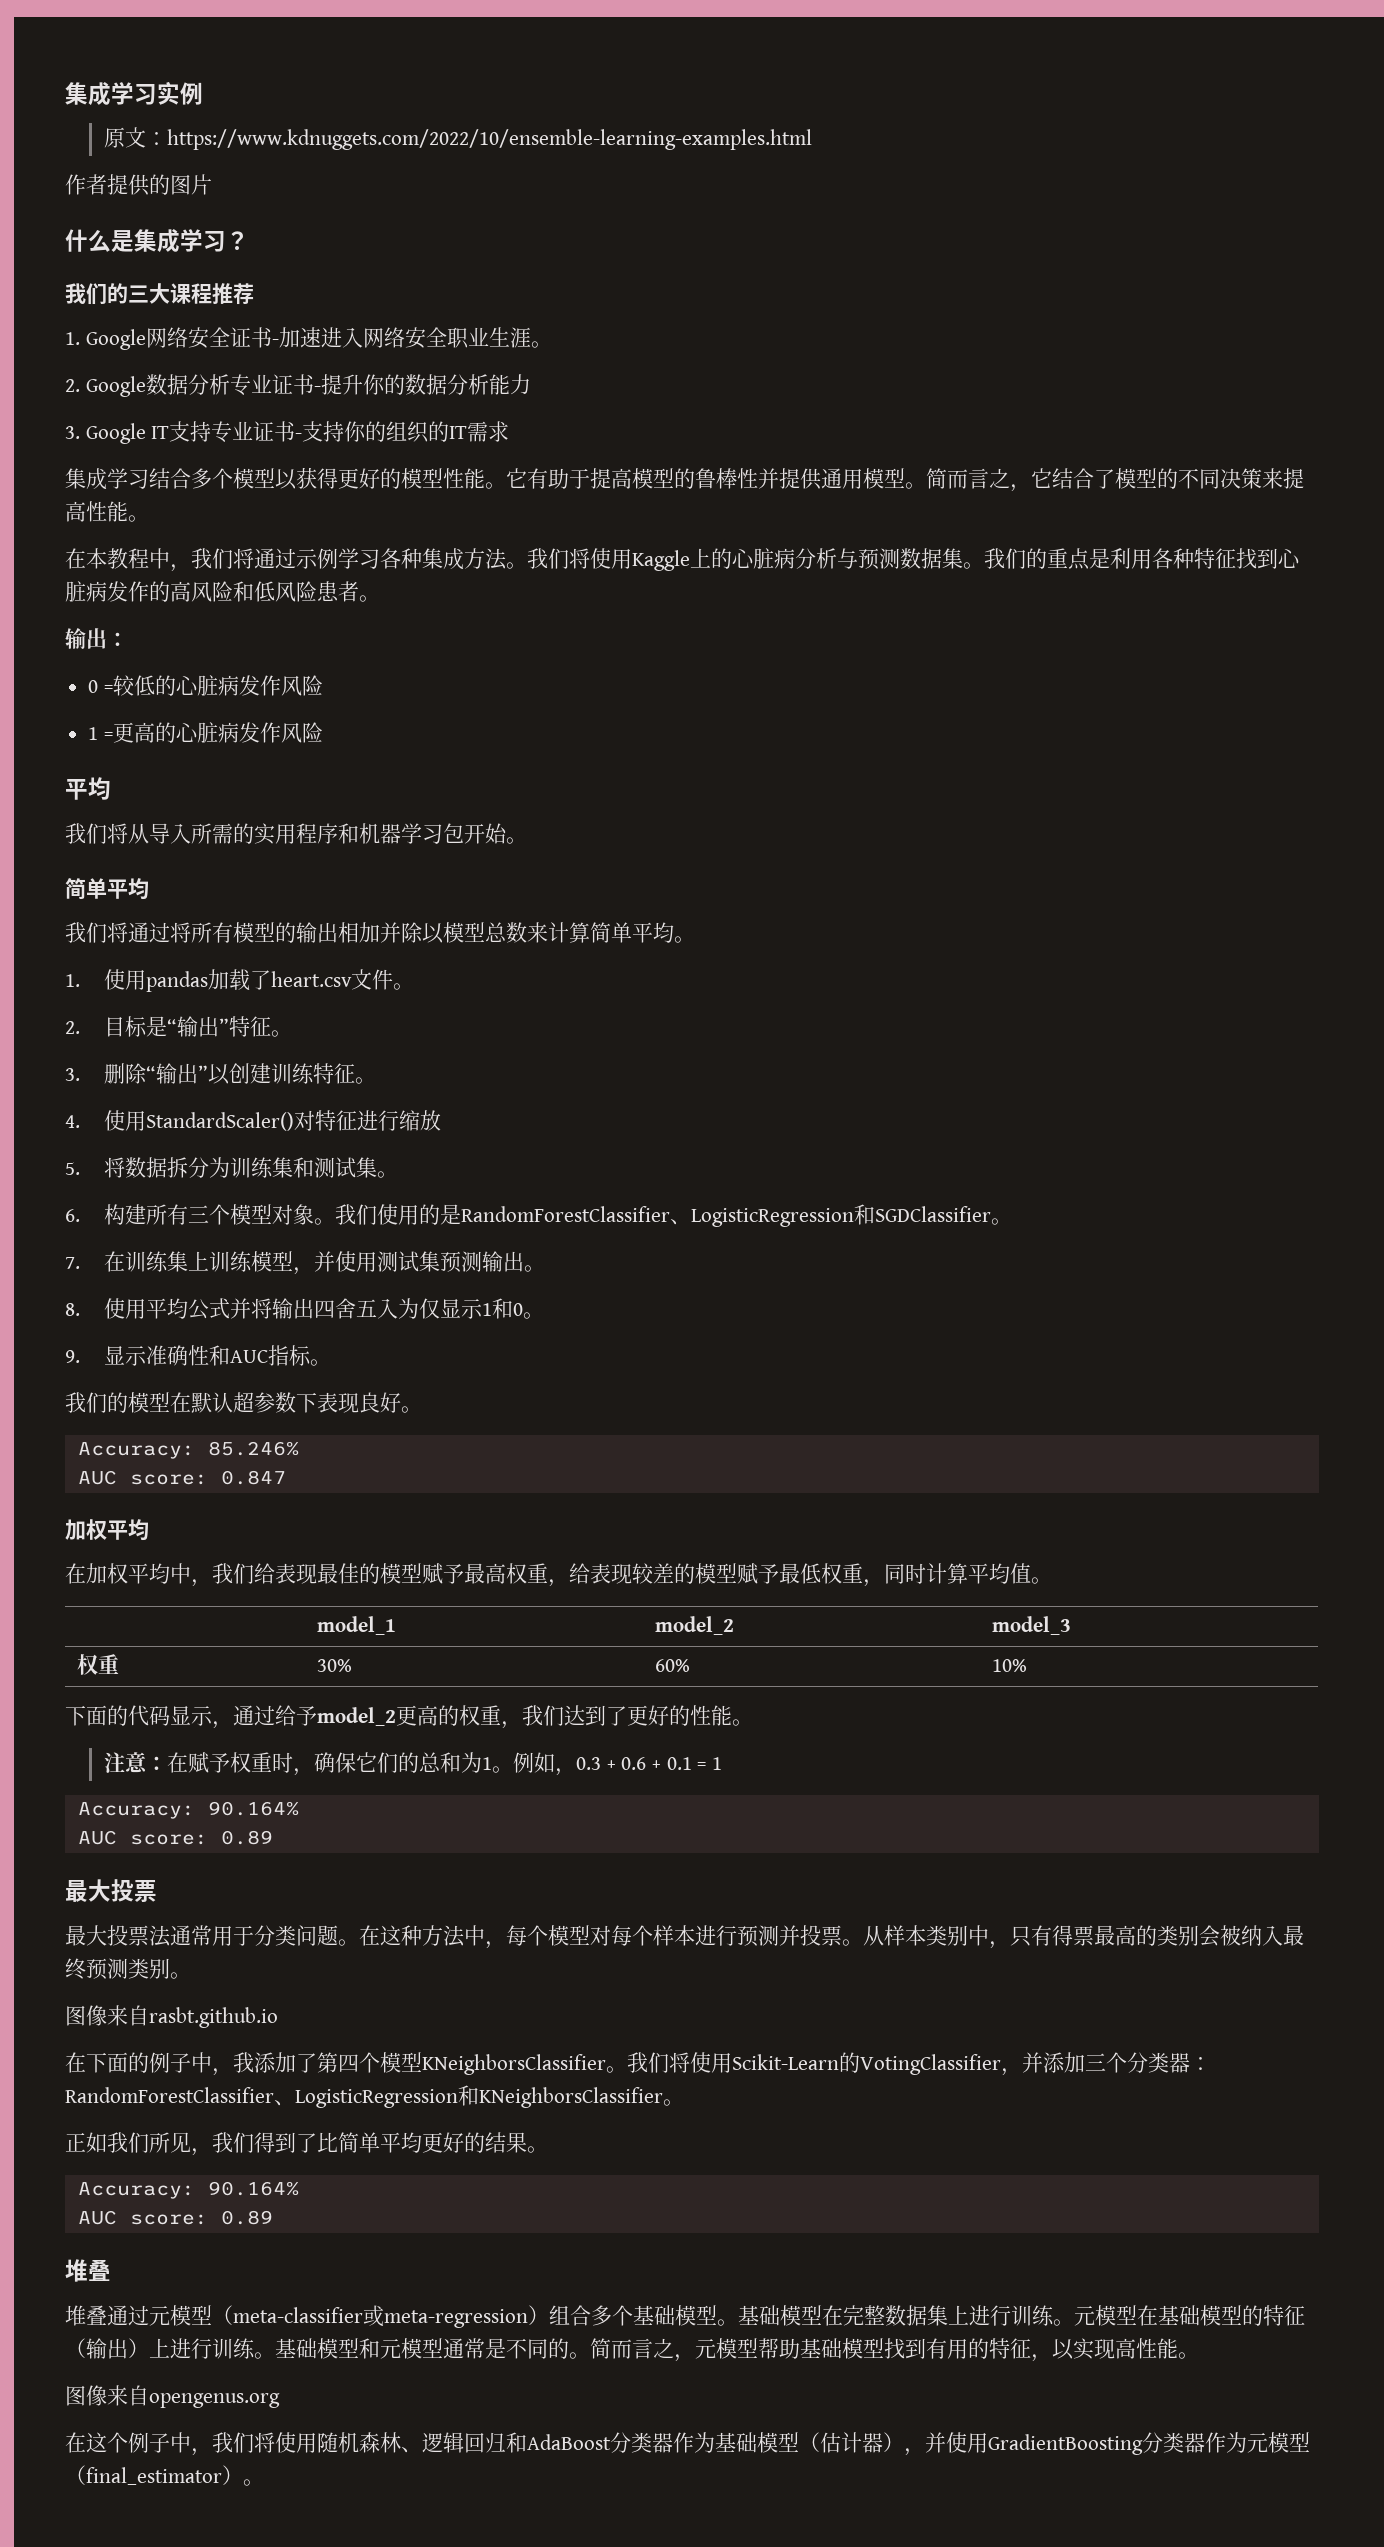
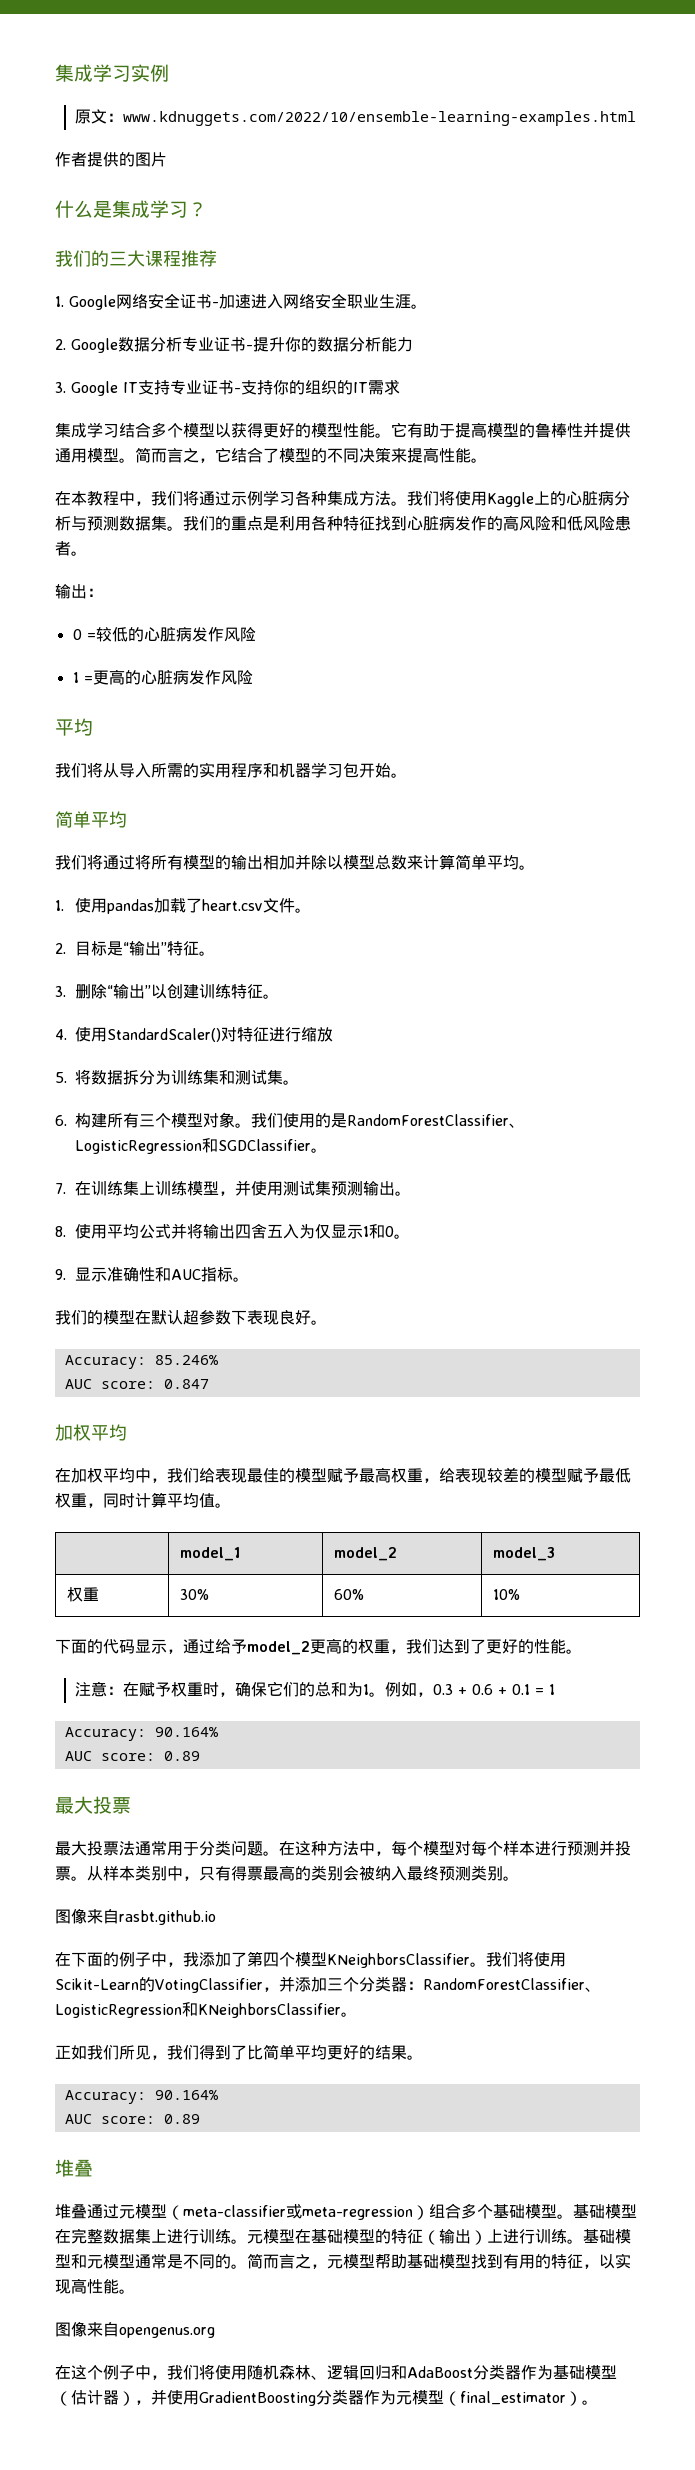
[167,129,813,150] https://www.kdnuggets.com/2022/10/ensemble-learning-examples.html -> [123,111,637,126] www.kdnuggets.com/2022/10/ensemble-learning-examples.html

